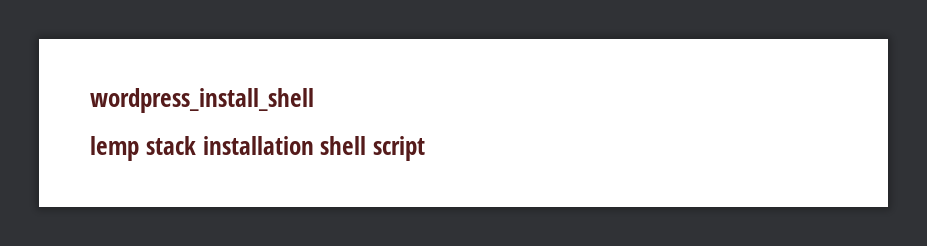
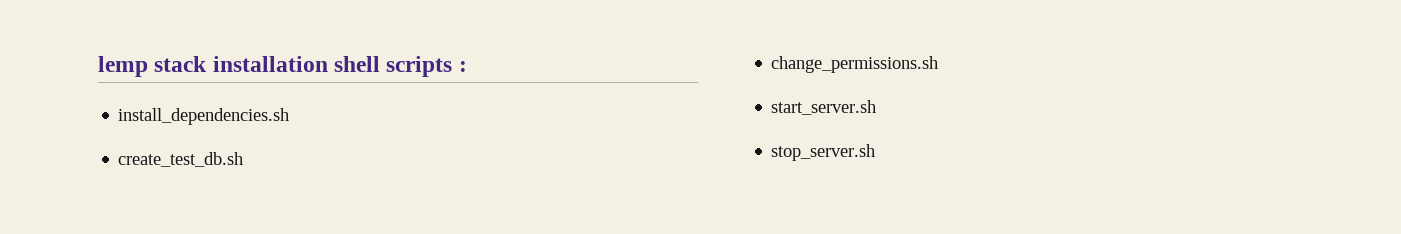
[90,88,314,113] wordpress_install_shell // -> (98, 66) none
[373,136,425,161] script -> [386,56,467,77] [118,108,290,125] [118,152,244,167] [771,56,939,73] [771,100,877,115] [771,144,876,161] scripts : // install_dependencies.sh // create_test_db.sh // change_permissions.sh // start_server.sh // stop_server.sh

